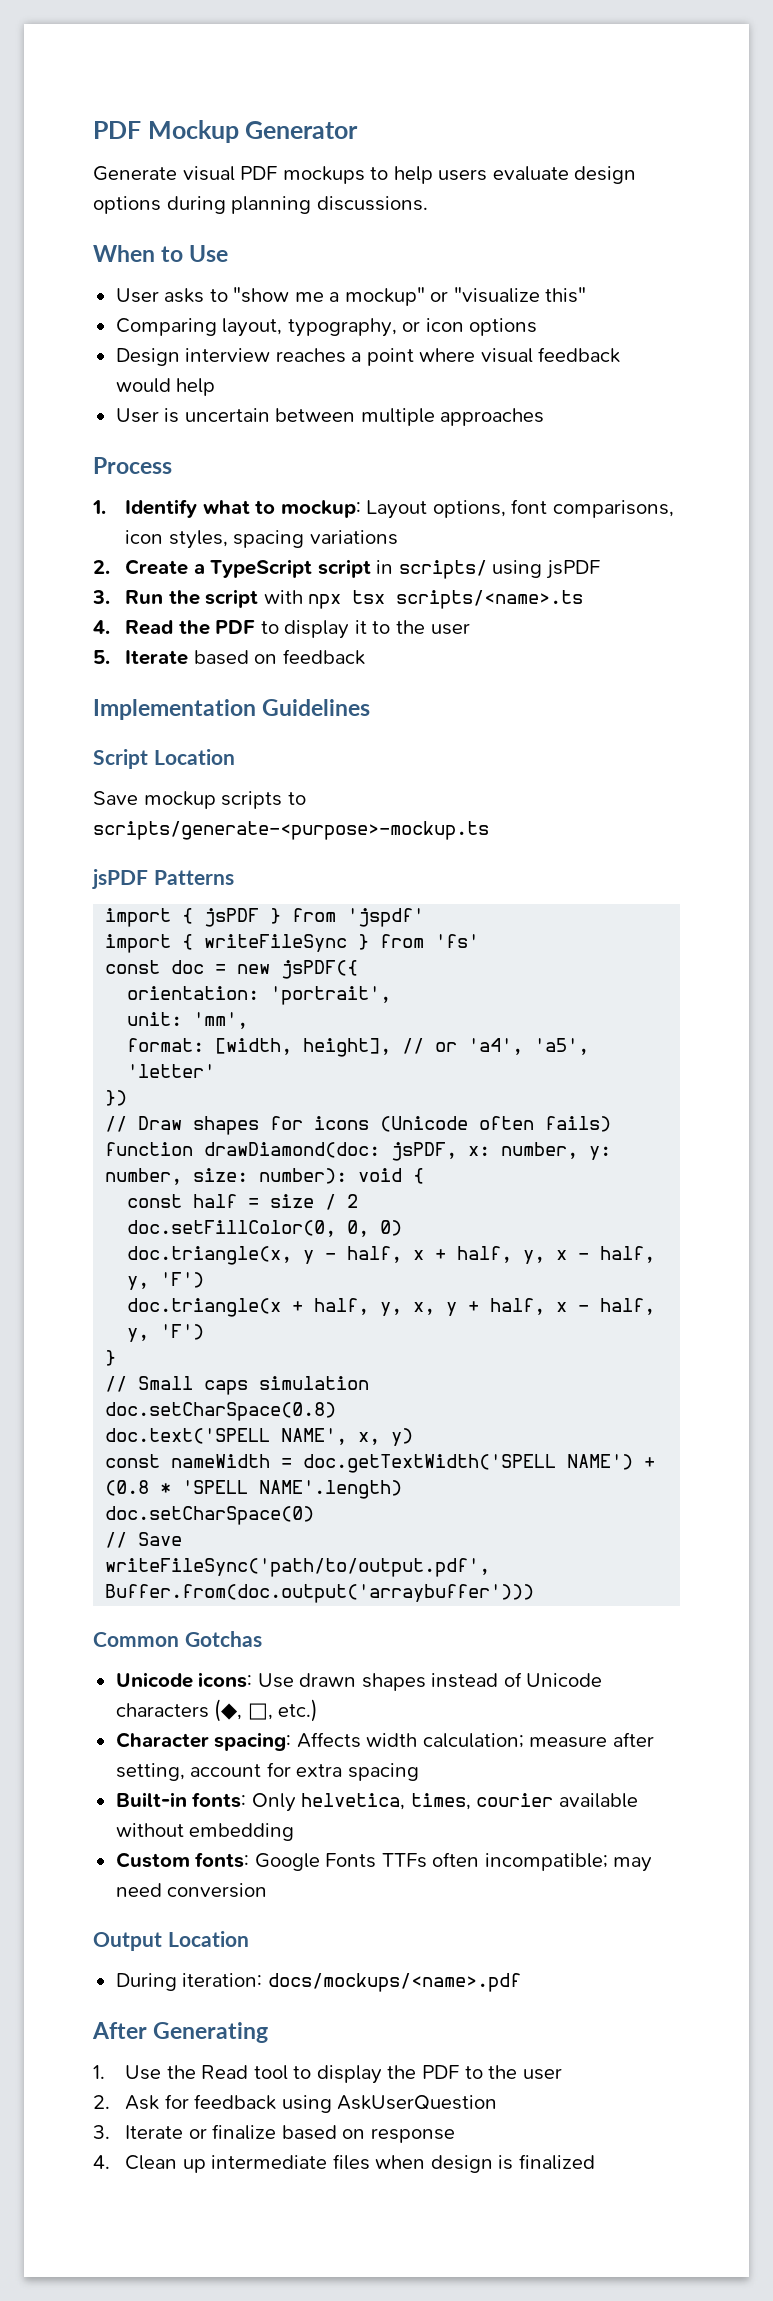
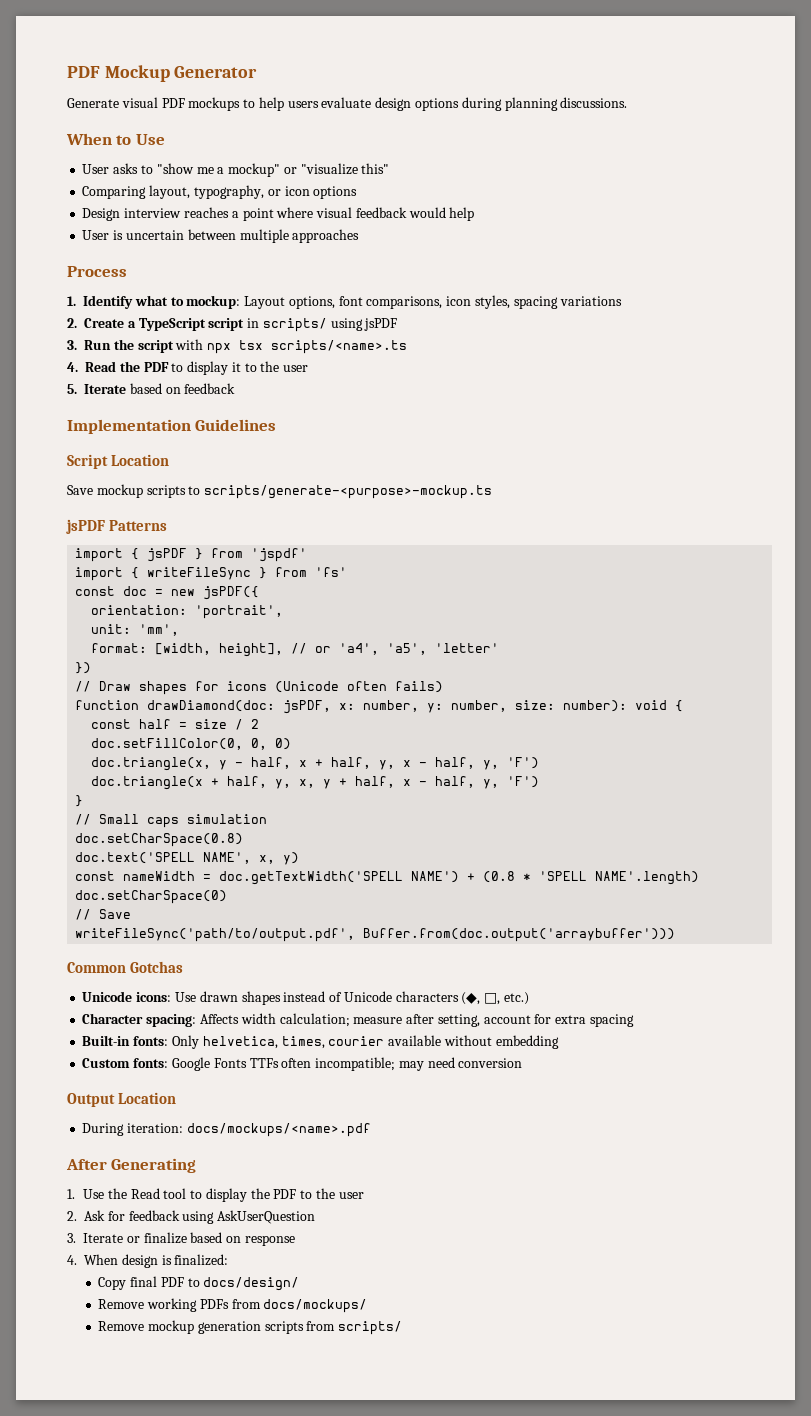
[125,2154,596,2173] Clean up intermediate files when design is finalized -> [84,1254,229,1268] [98,1276,300,1291] [98,1298,368,1313] [98,1320,403,1335] When design is finalized: // Copy final PDF to docs/design/ // Remove working PDFs from docs/mockups/ // Remove mockup generation scripts from scripts/

